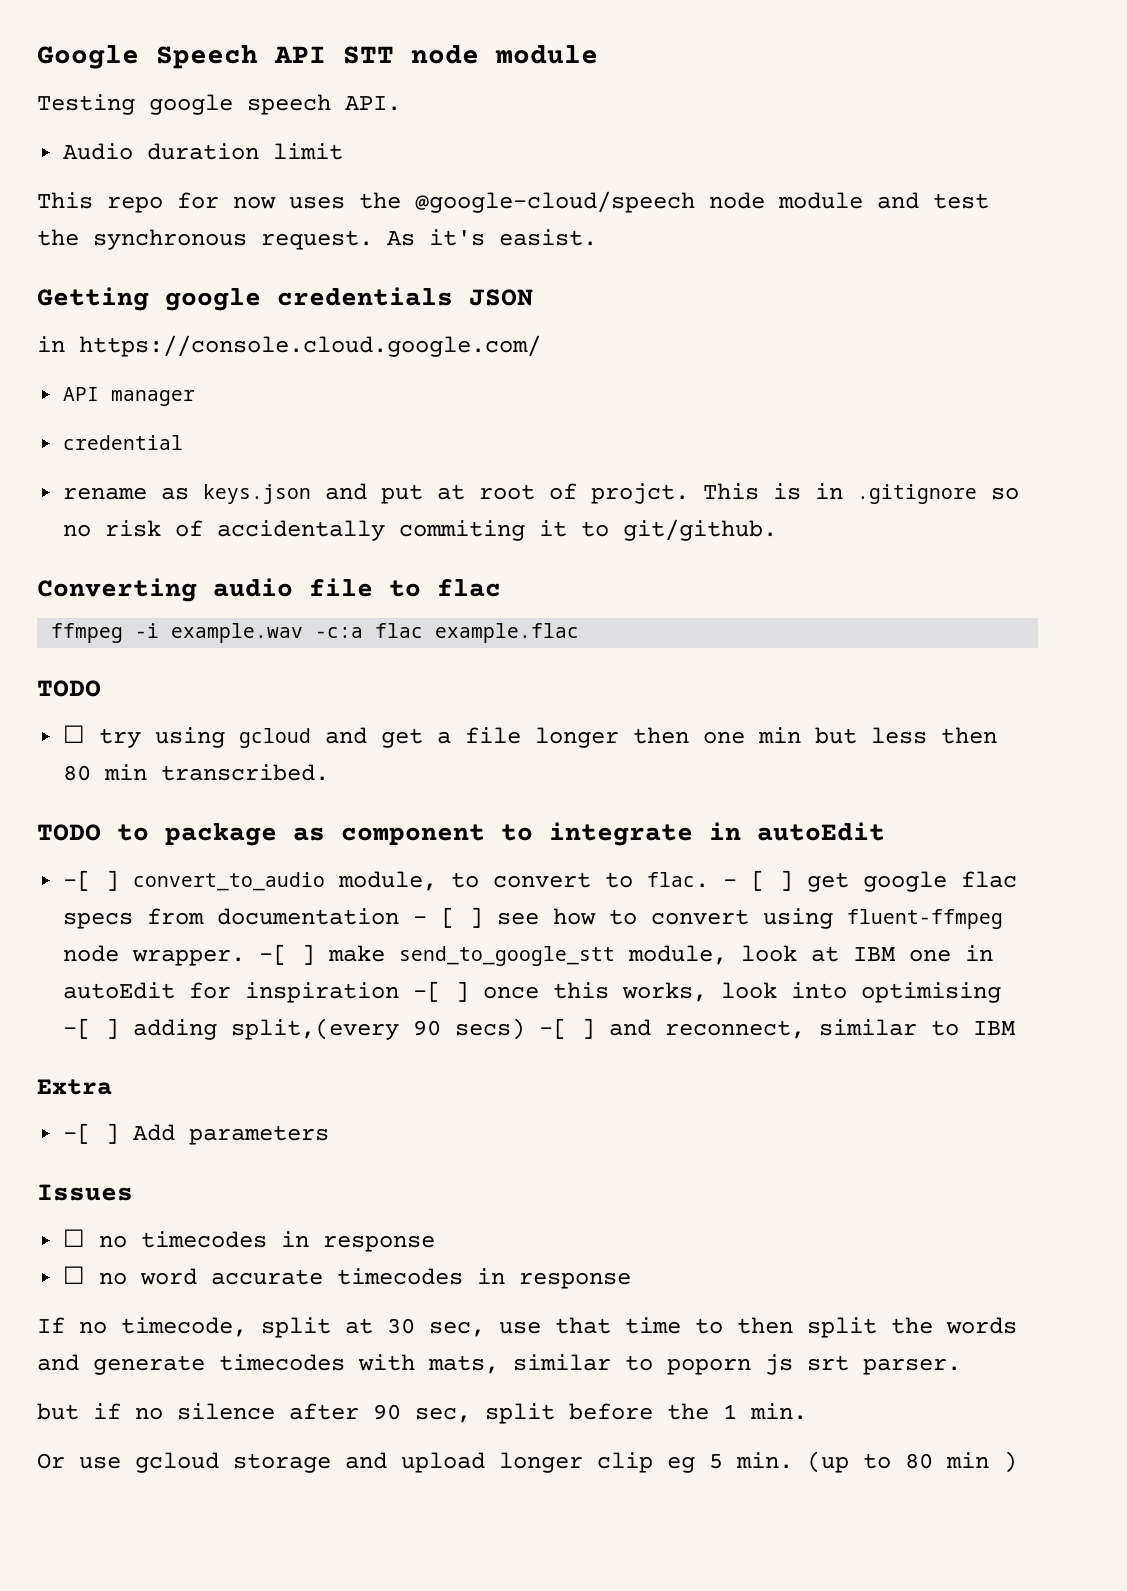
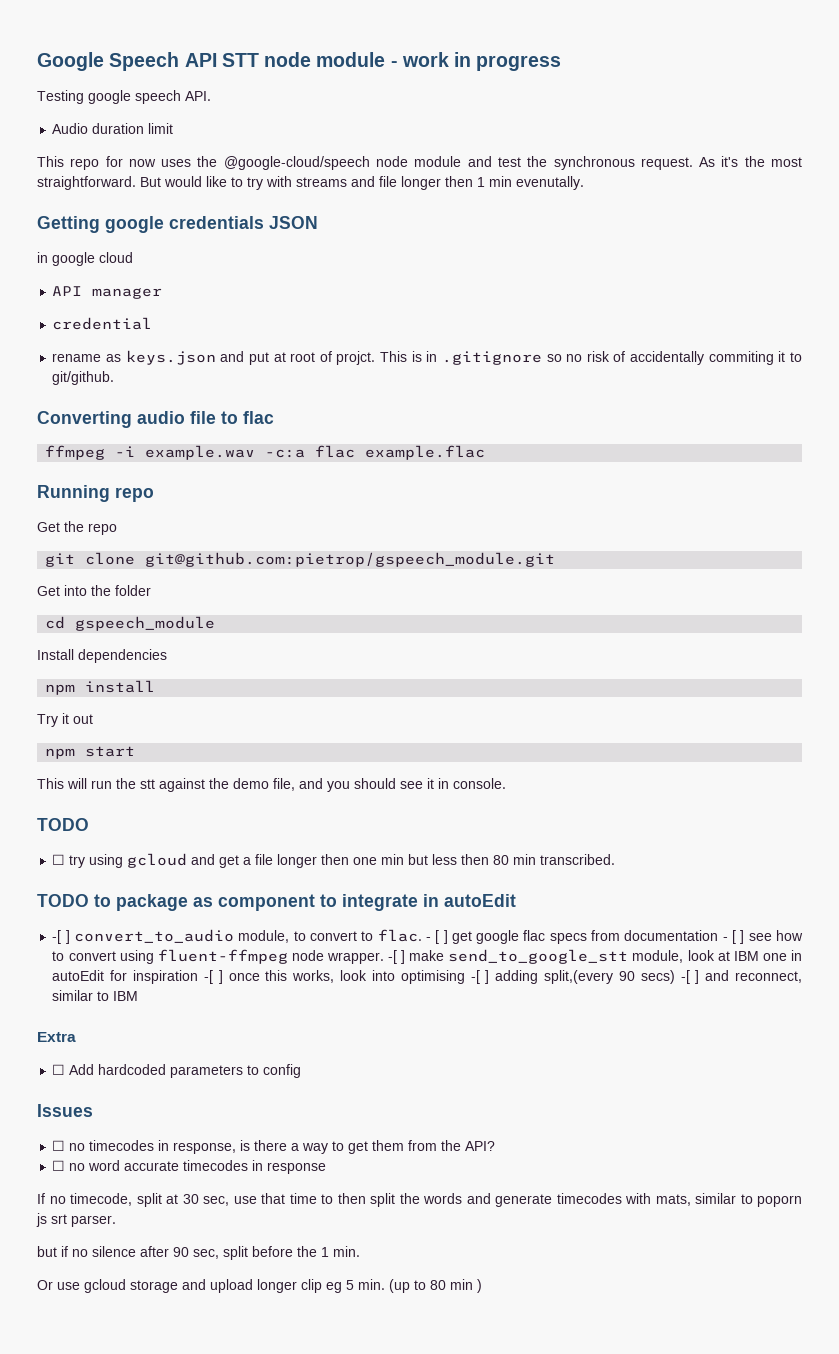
(598, 54) none -> [390,52,562,71] - work in progress
[499,229,597,246] easist. -> [744,156,802,167] [37,176,584,190] the most straightforward. But would like to try with streams and file longer then 1 min evenutally.
[79,335,541,357] https://console.cloud.google.com/ -> [52,252,133,266] google cloud
(580, 633) none -> [37,485,154,502] [37,521,117,535] [45,552,556,567] [37,585,151,596] [45,616,216,631] [37,649,167,663] [45,680,156,695] [37,713,93,727] [45,746,136,759] [37,778,506,792] // Running repo // Get the repo // git clone git@github.com:pietrop/gspeech_module.git // Get into the folder // cd gspeech_module // Install dependencies // npm install // Try it out // npm start // This will run the stt against the demo file, and you should see it in console.
[63,1123,176,1144] -[ ] Add -> [52,1064,167,1075] ☐ Add hardcoded
(330, 1135) none -> [247,1064,302,1078] to config
[323,1235,436,1252] response -> [173,1140,496,1154] response, is there a way to get them from the API?

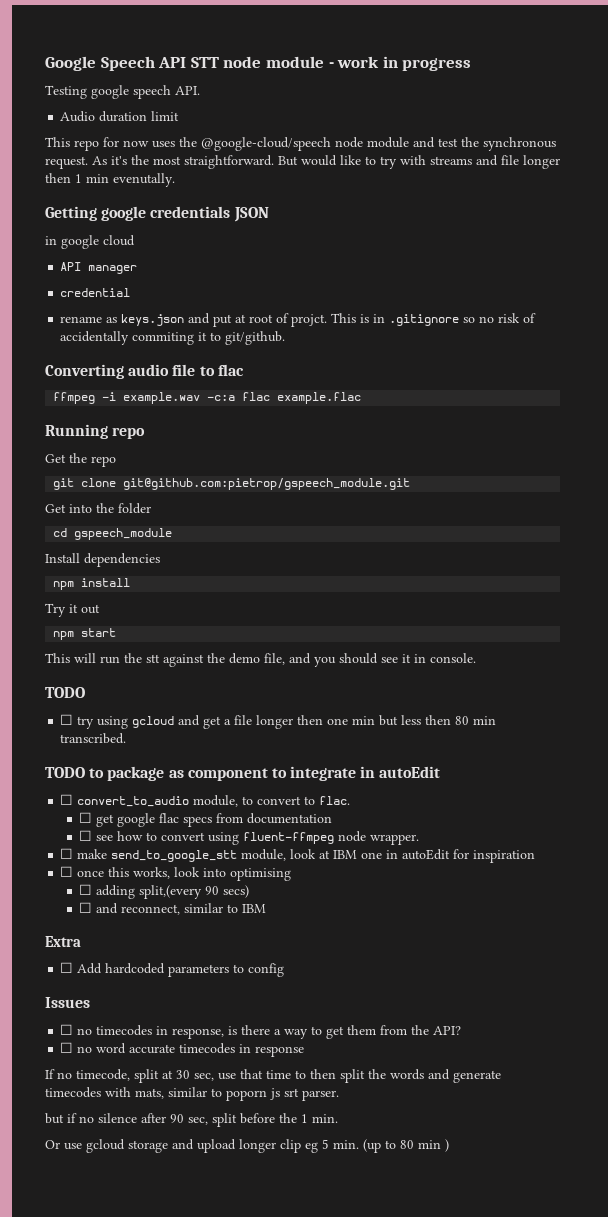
[52,930,70,944] -[ ] -> [60,794,74,805] ☐
[425,930,448,944] - [ ] -> [79,812,93,823] // ☐
[722,930,745,944] - [ ] -> [79,830,93,841] // ☐
[388,950,406,964] -[ ] -> [60,848,74,859] // ☐
[203,970,223,984] -[ ] -> [60,866,74,877] // ☐
[470,970,490,984] -[ ] -> [79,884,93,895] // ☐
[680,970,700,984] -[ ] -> [79,902,93,913] // ☐

